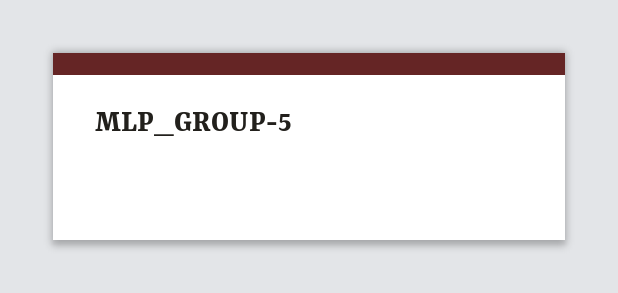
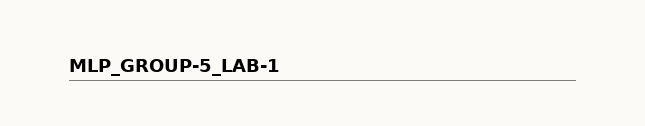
[95,112,291,136] MLP_GROUP-5 -> [69,59,280,76] MLP_GROUP-5_LAB-1

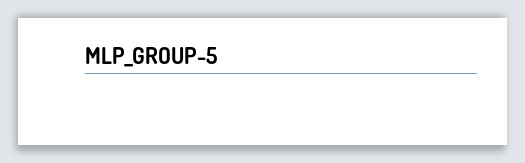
[69,59,280,76] MLP_GROUP-5_LAB-1 -> [85,47,217,67] MLP_GROUP-5

